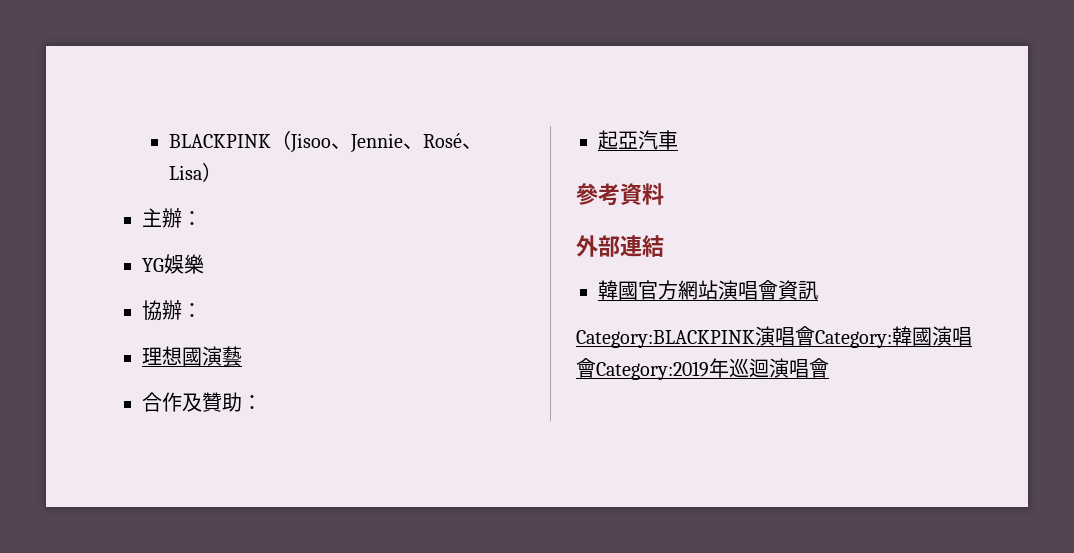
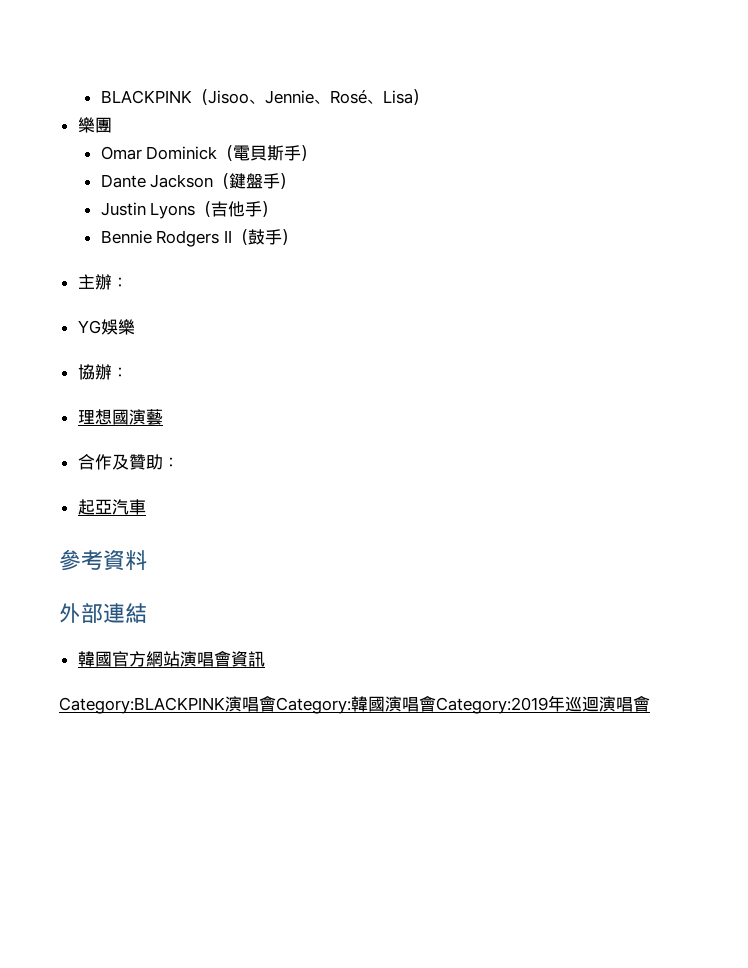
(222, 172) none -> [77,117,112,133] [100,145,318,161] [100,173,297,189] [100,201,279,219] [100,229,298,247] // 樂團 // Omar Dominick（電貝斯手） // Dante Jackson（鍵盤手） // Justin Lyons（吉他手） // Bennie Rodgers II（鼓手）

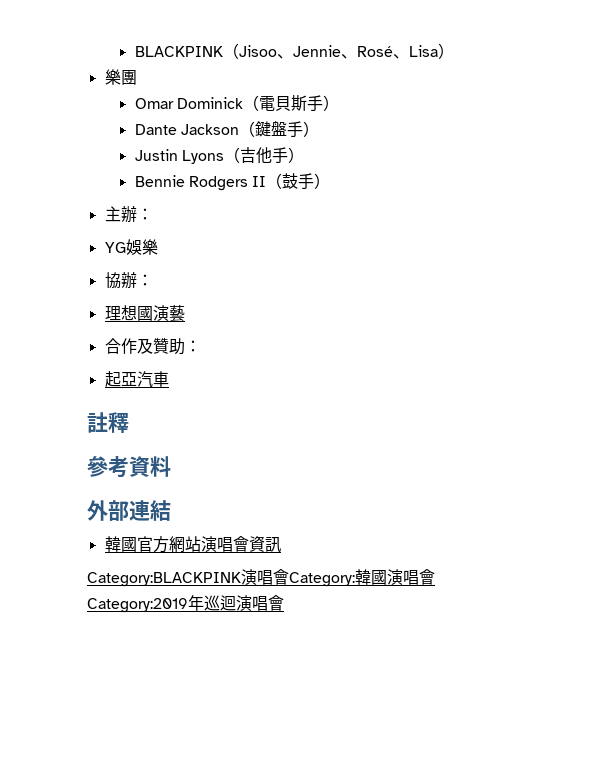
(146, 507) none -> [87,412,129,433] // 註釋

